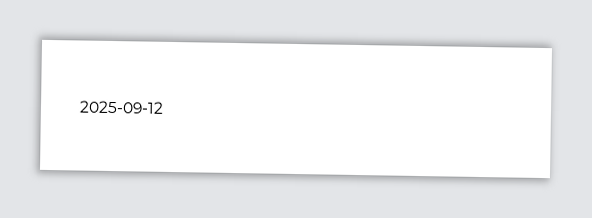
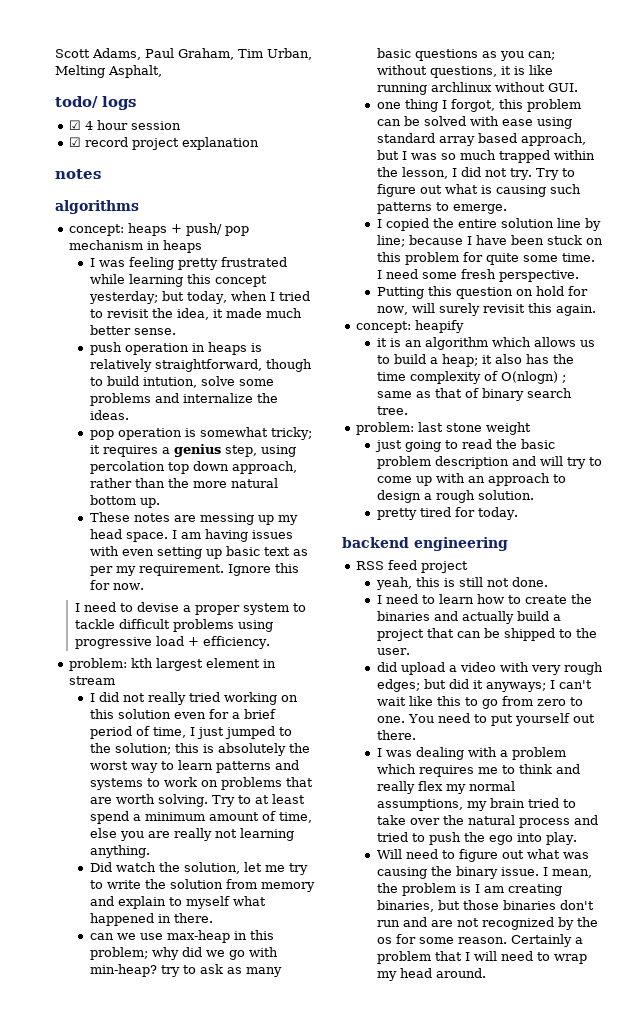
[79,100,164,114] 2025-09-12 -> [55,48,312,60] [55,65,162,78] [55,96,136,110] [69,120,182,130] [69,137,260,150] [55,169,101,179] [55,200,139,214] [69,223,250,236] [69,240,203,253] [89,257,287,270] [89,274,267,287] [88,291,310,304] [89,308,302,320] [89,325,176,335] [89,342,262,355] [89,359,312,372] [89,376,274,388] [89,393,278,406] [89,410,129,420] [89,427,312,440] [89,444,296,457] [89,461,297,474] [89,478,278,488] [89,495,160,508] [89,512,298,525] [89,529,293,542] [89,546,308,559] [89,563,299,576] [89,580,144,590] [75,602,307,615] [75,619,274,632] [75,636,271,649] [69,658,277,671] [69,676,116,685] [89,692,298,705] [89,709,276,719] [89,726,292,739] [89,743,310,756] [89,760,299,773] [89,777,313,790] [89,794,305,807] [89,811,312,824] [89,828,294,841] [89,845,150,858] [89,862,308,875] [89,879,315,892] [89,896,266,909] [89,913,213,926] [89,930,274,943] [89,947,278,960] [89,964,282,977] [376,48,555,61] [376,65,553,78] [376,82,578,95] [376,99,581,112] [376,116,572,129] [376,133,586,146] [376,150,595,163] [376,167,575,180] [376,184,581,197] [376,202,507,214] [376,218,601,231] [376,235,603,247] [376,252,595,265] [376,269,579,282] [376,286,588,299] [376,303,596,316] [356,320,465,333] [376,337,595,350] [376,354,574,367] [376,371,566,384] [376,388,572,401] [376,406,408,415] [356,422,532,435] [374,439,555,452] [376,456,602,469] [376,473,566,486] [376,490,534,503] [376,507,518,520] [342,537,508,551] [356,560,469,573] [375,577,548,590] [376,594,592,604] [376,611,561,624] [376,628,597,641] [376,648,410,655] [376,662,603,675] [376,679,592,692] [376,696,583,709] [376,713,595,726] [376,730,416,740] [376,747,566,760] [376,764,580,777] [376,781,515,794] [376,798,576,811] [376,815,598,828] [376,832,577,845] [376,849,589,862] [376,866,592,879] [376,883,562,896] [376,900,594,912] [376,917,598,930] [376,934,583,947] [376,951,587,964] [376,968,486,981] Scott Adams, Paul Graham, Tim Urban, Melting Asphalt, // todo/ logs // ☑ 4 hour session // ☑ record project explanation // notes // algorithms // concept: heaps + push/ pop mechanism in heaps // I was feeling pretty frustrated while learning this concept yesterday; but today, when I tried to revisit the idea, it made much better sense. // push operation in heaps is relatively straightforward, though to build intution, solve some problems and internalize the ideas. // pop operation is somewhat tricky; it requires a genius step, using percolation top down approach, rather than the more natural bottom up. // These notes are messing up my head space. I am having issues with even setting up basic text as per my requirement. Ignore this for now. // I need to devise a proper system to tackle difficult problems using progressive load + efficiency. // problem: kth largest element in stream // I did not really tried working on this solution even for a brief period of time, I just jumped to the solution; this is absolutely the worst way to learn patterns and systems to work on problems that are worth solving. Try to at least spend a minimum amount of time, else you are really not learning anything. // Did watch the solution, let me try to write the solution from memory and explain to myself what happened in there. // can we use max-heap in this problem; why did we go with min-heap? try to ask as many basic questions as you can; without questions, it is like running archlinux without GUI. // one thing I forgot, this problem can be solved with ease using standard array based approach, but I was so much trapped within the lesson, I did not try. Try to figure out what is causing such patterns to emerge. // I copied the entire solution line by line; because I have been stuck on this problem for quite some time. I need some fresh perspective. // Putting this question on hold for now, will surely revisit this again. // concept: heapify // it is an algorithm which allows us to build a heap; it also has the time complexity of O(nlogn) ; same as that of binary search tree. // problem: last stone weight // just going to read the basic problem description and will try to come up with an approach to design a rough solution. // pretty tired for today. // backend engineering // RSS feed project // yeah, this is still not done. // I need to learn how to create the binaries and actually build a project that can be shipped to the user. // did upload a video with very rough edges; but did it anyways; I can't wait like this to go from zero to one. You need to put yourself out there. // I was dealing with a problem which requires me to think and really flex my normal assumptions, my brain tried to take over the natural process and tried to push the ego into play. // Will need to figure out what was causing the binary issue. I mean, the problem is I am creating binaries, but those binaries don't run and are not recognized by the os for some reason. Certainly a problem that I will need to wrap my head around.

